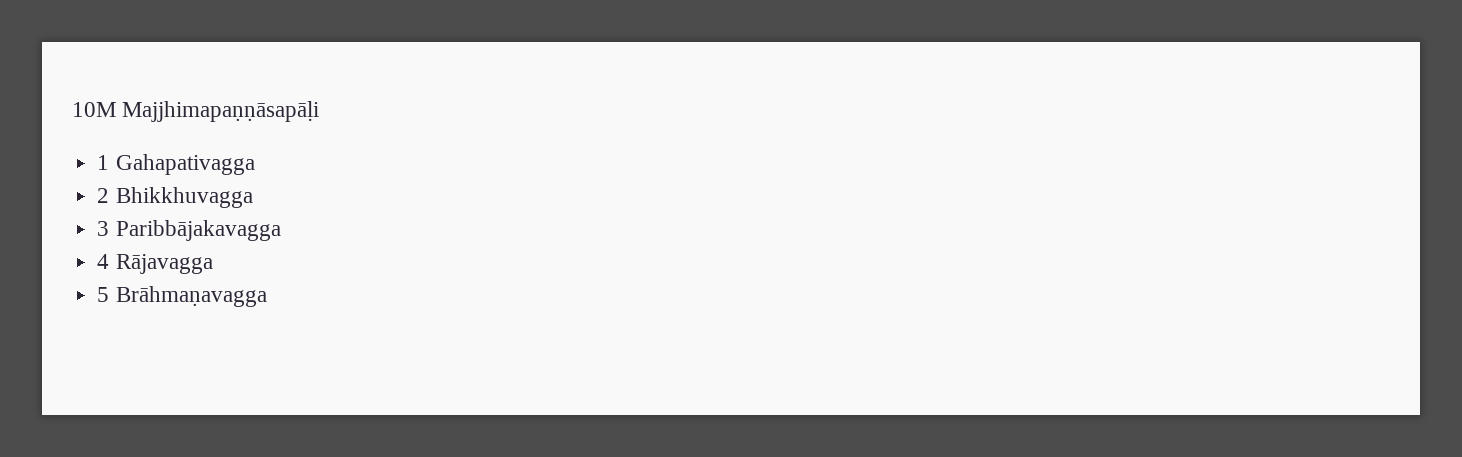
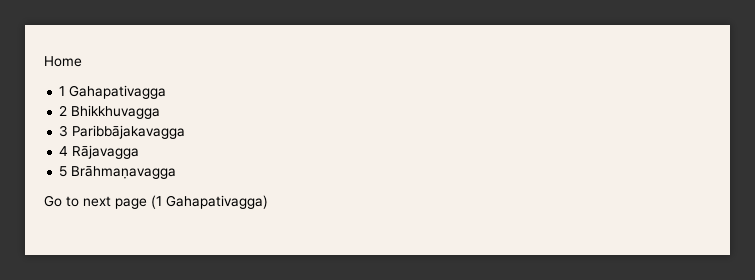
[72,101,320,122] 10M Majjhimapaṇṇāsapāḷi -> [44,56,82,67] Home
(267, 296) none -> [44,195,268,209] // Go to next page (1 Gahapativagga)

